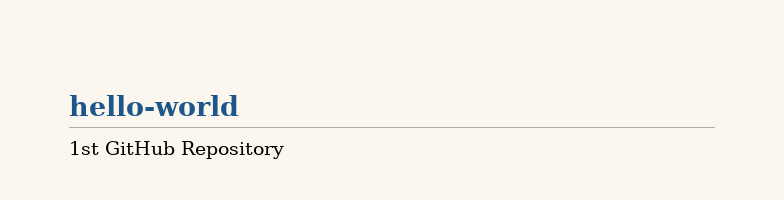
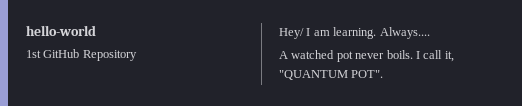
(284, 150) none -> [279,27,430,39] [279,50,454,62] [279,70,384,80] // Hey/ I am learning. Always.... // A watched pot never boils. I call it, "QUANTUM POT".

